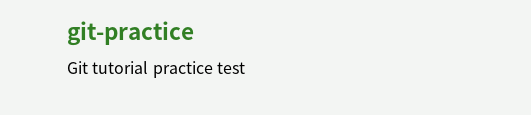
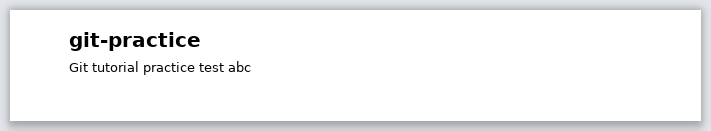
(245, 68) none -> [228,61,251,72] abc

